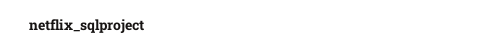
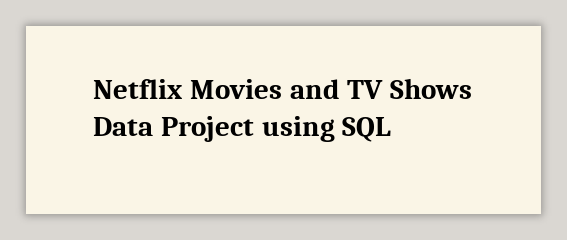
[29,19,144,33] netflix_sqlproject -> [93,78,473,99] [93,116,392,142] Netflix Movies and TV Shows Data Project using SQL

